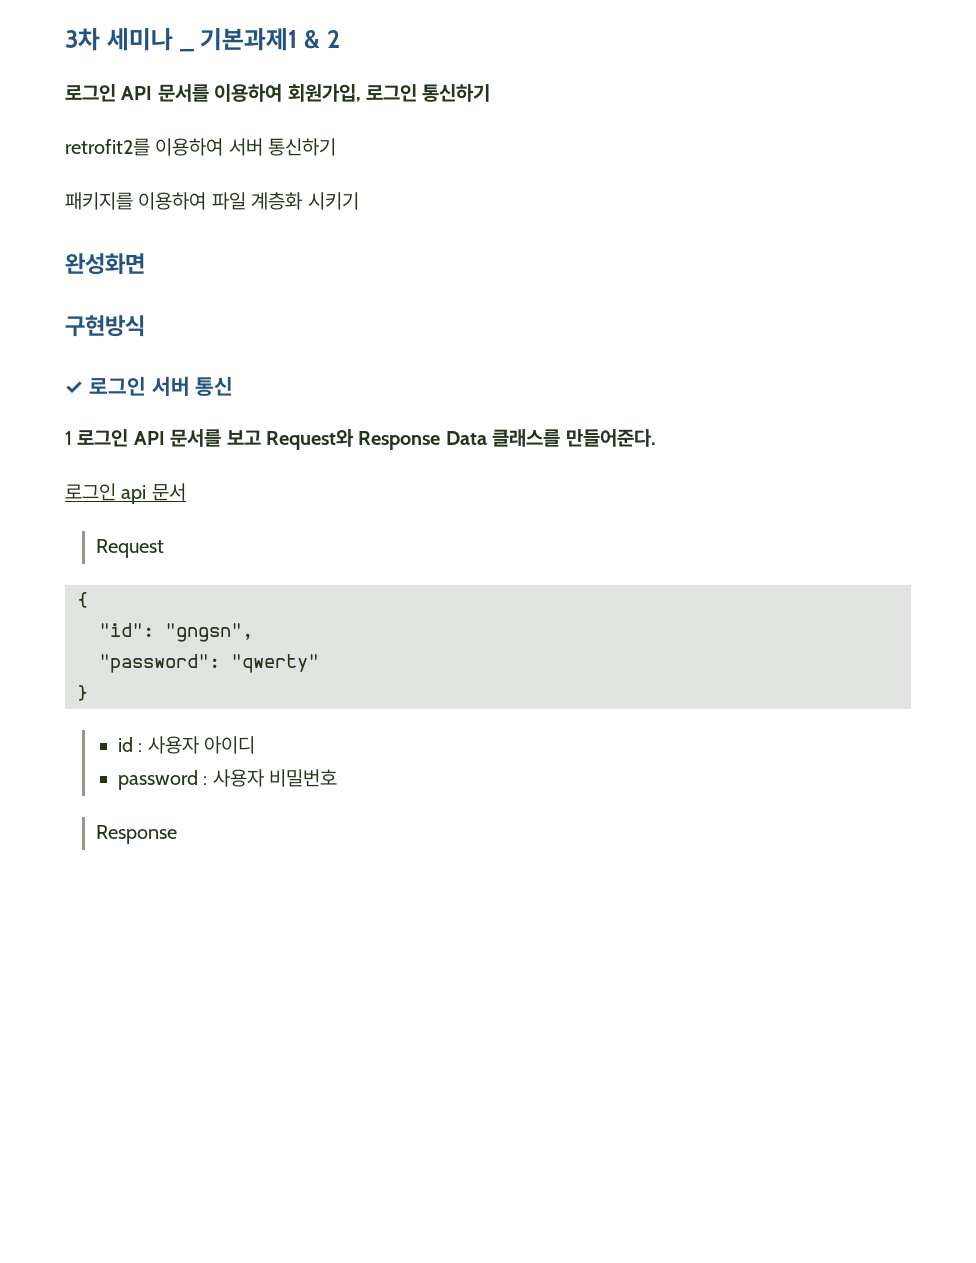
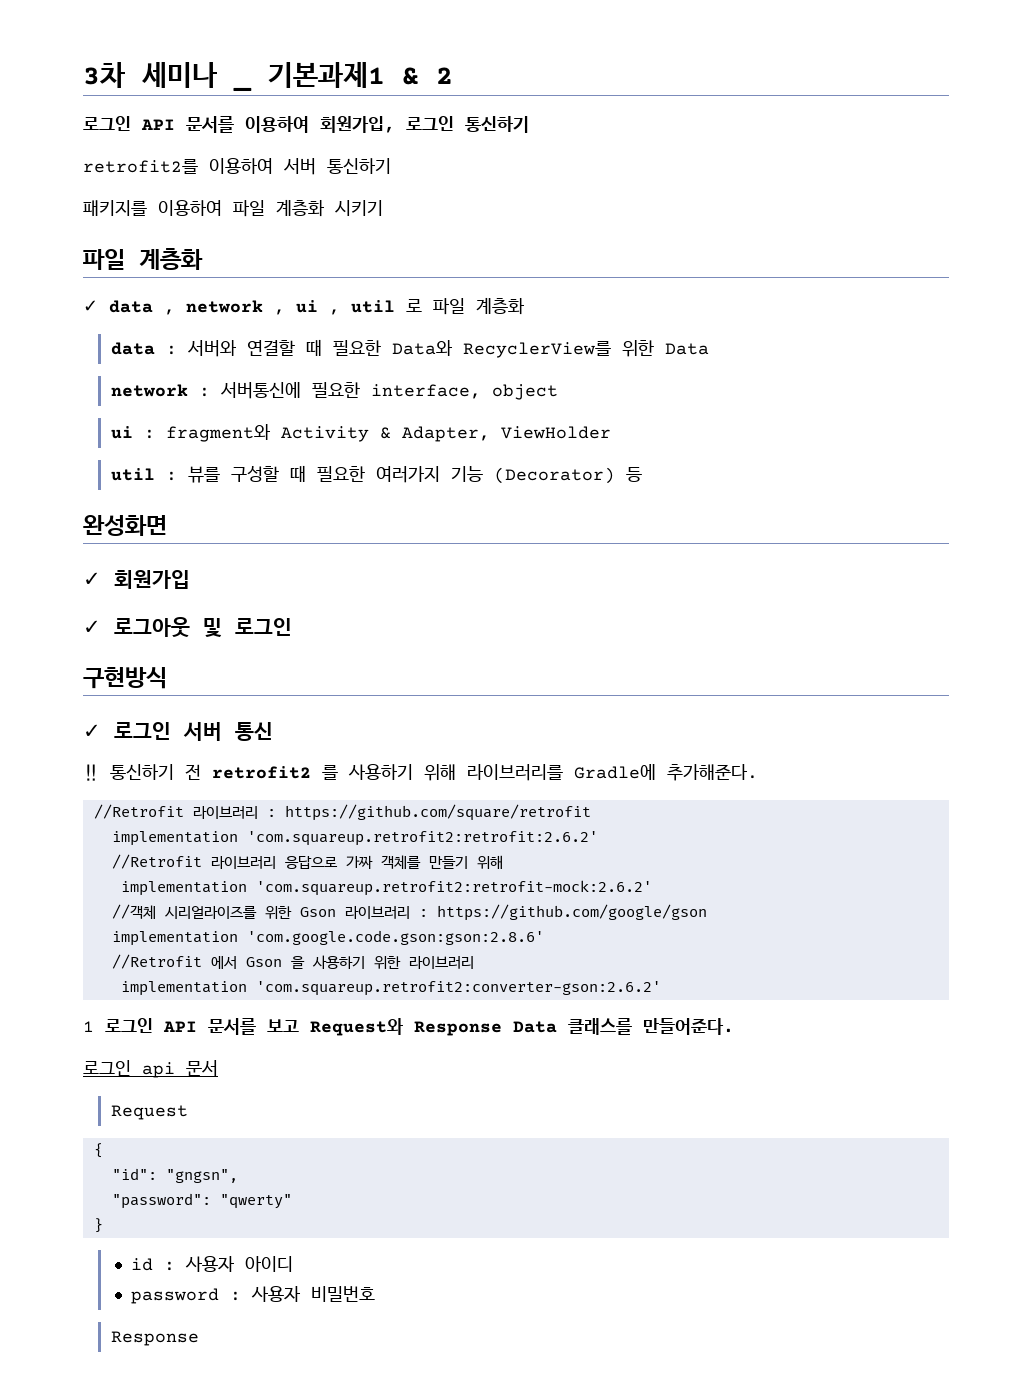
[65,253,145,275] 완성화면 -> [83,248,203,270] [83,297,525,315] [111,339,710,358] [111,382,559,400] [111,424,612,442] [111,465,643,484] [83,515,167,536] [83,570,190,589] [83,617,292,638] 파일 계층화 // ✓ data , network , ui , util 로 파일 계층화 // data : 서버와 연결할 때 필요한 Data와 RecyclerView를 위한 Data // network : 서버통신에 필요한 interface, object // ui : fragment와 Activity & Adapter, ViewHolder // util : 뷰를 구성할 때 필요한 여러가지 기능 (Decorator) 등 // 완성화면 // ✓ 회원가입 // ✓ 로그아웃 및 로그인
(234, 386) none -> [83,764,758,781] [93,804,591,821] [111,831,598,846] [111,854,503,869] [120,880,652,896] [111,904,707,921] [111,930,544,946] [111,954,474,969] [120,981,661,996] // ‼ 통신하기 전 retrofit2 를 사용하기 위해 라이브러리를 Gradle에 추가해준다. // //Retrofit 라이브러리 : https://github.com/square/retrofit // implementation 'com.squareup.retrofit2:retrofit:2.6.2' // //Retrofit 라이브러리 응답으로 가짜 객체를 만들기 위해 // implementation 'com.squareup.retrofit2:retrofit-mock:2.6.2' // //객체 시리얼라이즈를 위한 Gson 라이브러리 : https://github.com/google/gson // implementation 'com.google.code.gson:gson:2.8.6' // //Retrofit 에서 Gson 을 사용하기 위한 라이브러리 // implementation 'com.squareup.retrofit2:converter-gson:2.6.2'

